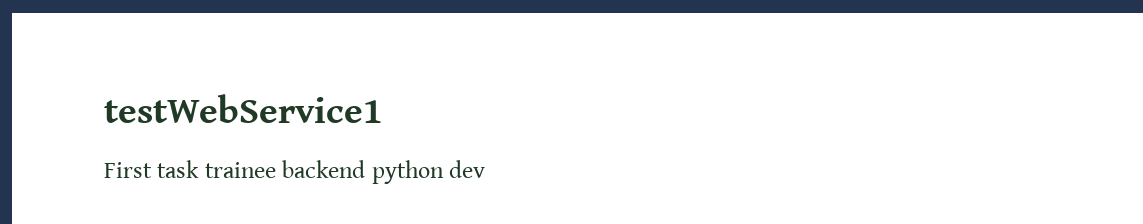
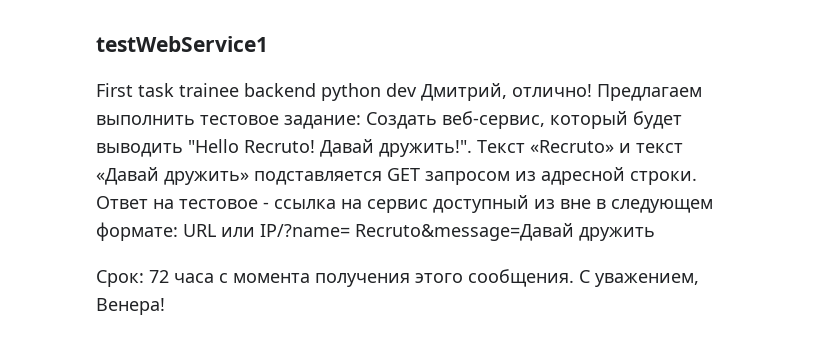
(486, 169) none -> [421,83,702,101] [96,111,682,129] [96,139,683,157] [96,167,697,185] [96,195,713,213] [96,222,655,241] [96,269,699,287] [96,298,165,315] Дмитрий, отлично! Предлагаем выполнить тестовое задание: Создать веб-сервис, который будет выводить "Hello Recruto! Давай дружить!". Текст «Recruto» и текст «Давай дружить» подставляется GET запросом из адресной строки. Ответ на тестовое - ссылка на сервис доступный из вне в следующем формате: URL или IP/?name= Recruto&message=Давай дружить // Срок: 72 часа с момента получения этого сообщения. С уважением, Венера!

